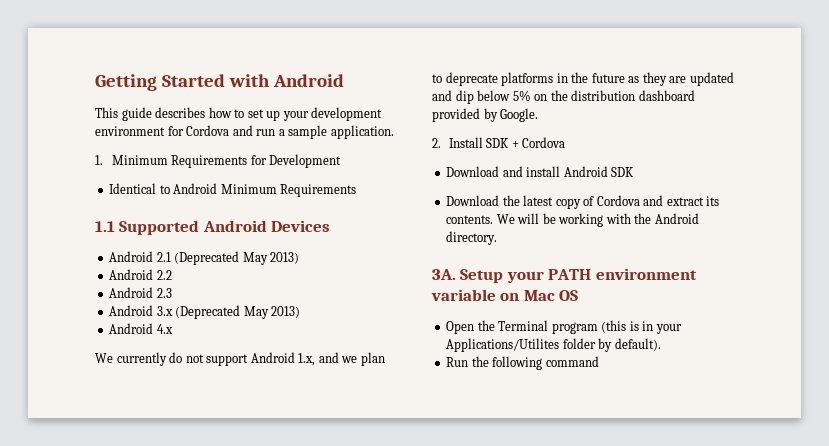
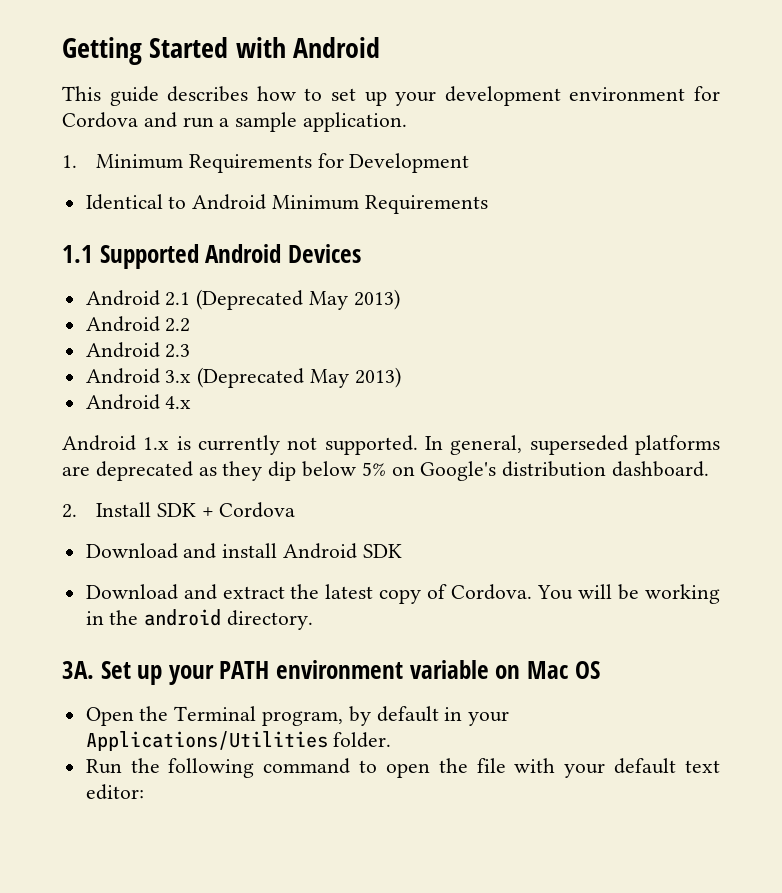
[95,352,385,366] [432,72,734,86] [432,90,695,104] [432,108,539,122] We currently do not support Android 1.x, and we plan to deprecate platforms in the future as they are updated and dip below 5% on the distribution dashboard provided by Google. -> [62,435,720,455] [62,461,710,481] Android 1.x is currently not supported. In general, superseded platforms are deprecated as they dip below 5% on Google's distribution dashboard.
(500, 200) none -> [183,584,285,600] and extract
[596,195,720,206] [446,213,699,227] Cordova and extract its contents. We will be working with the Android -> [451,584,721,604] [85,609,222,626] Cordova. You will be working in the android
[460,269,504,283] Setup -> [100,661,163,685] Set up
[551,320,682,334] [446,338,661,352] [446,356,599,370] program (this is in your Applications/Utilites folder by default). // Run the following command -> [262,706,510,726] [85,731,392,751] [85,758,721,778] [85,784,144,800] program, by default in your Applications/Utilities folder. // Run the following command to open the file with your default text editor:

